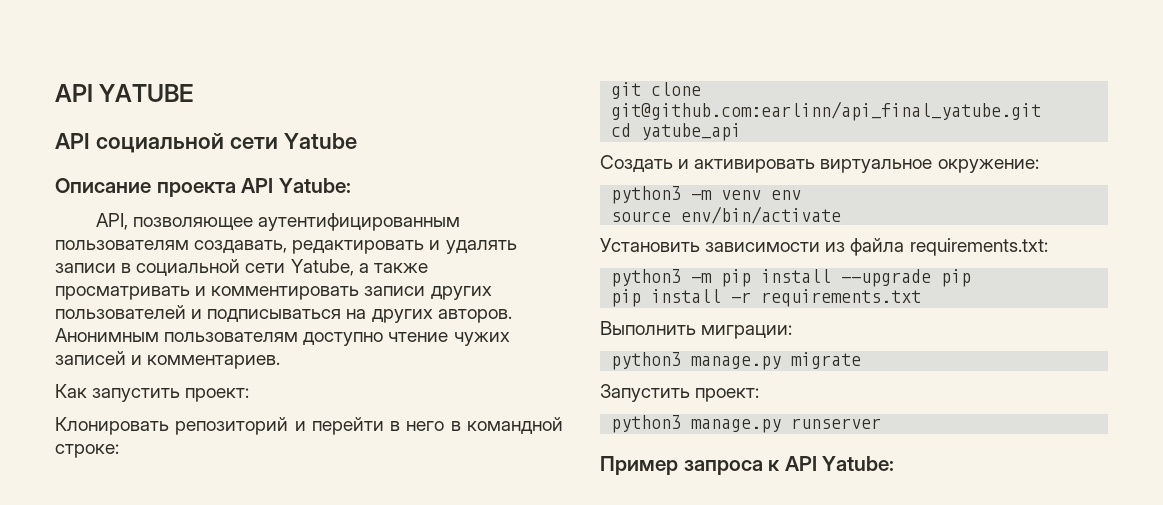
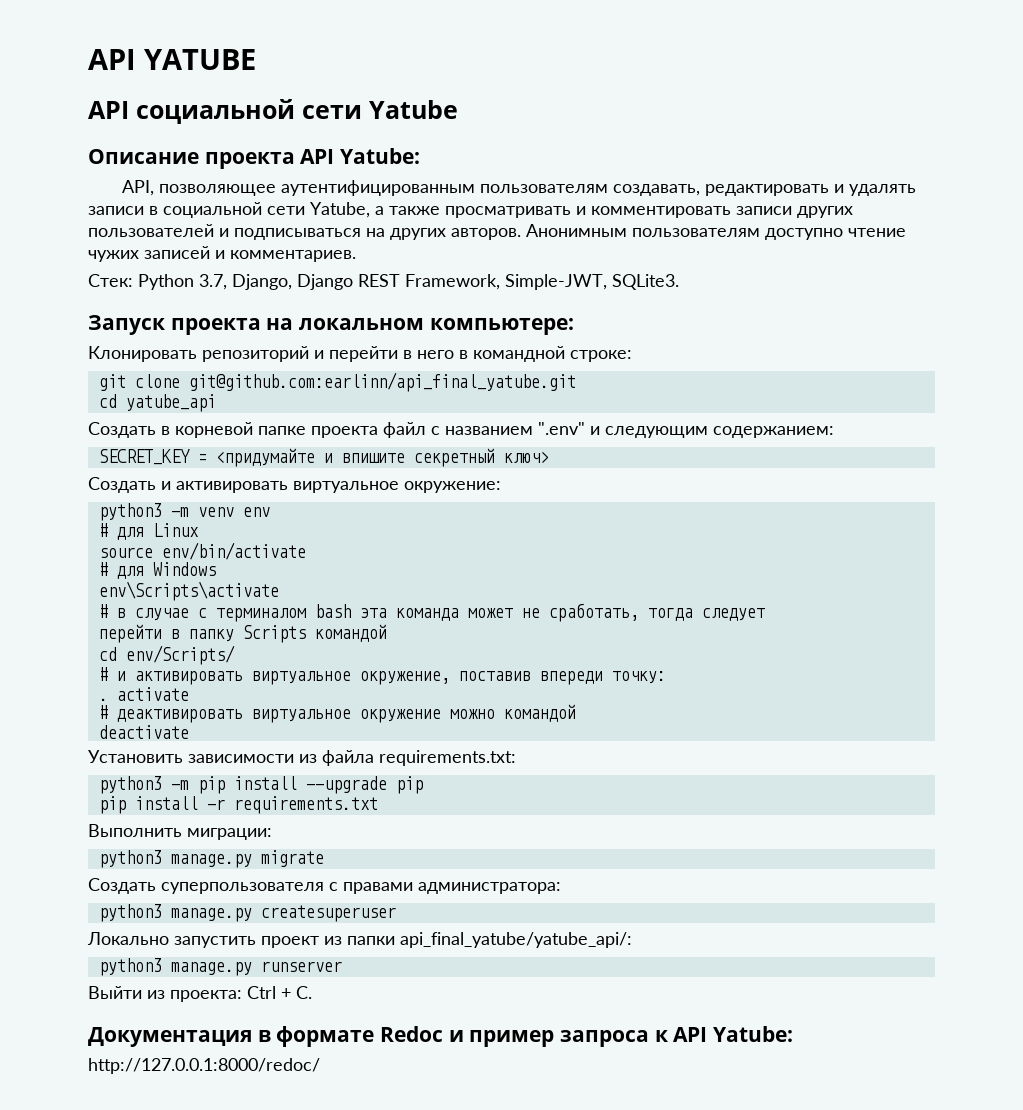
[55,384,250,402] Как запустить проект: -> [88,274,679,290] [88,315,574,335] Стек: Python 3.7, Django, Django REST Framework, Simple-JWT, SQLite3. // Запуск проекта на локальном компьютере:
(742, 132) none -> [88,422,834,438] [98,448,549,467] // Создать в корневой папке проекта файл с названием ".env" и следующим содержанием: // SECRET_KEY = <придумайте и впишите секретный ключ>
(802, 195) none -> [98,523,199,540] // # для Linux
(842, 215) none -> [98,562,216,579] [98,581,279,601] [98,603,765,622] [98,624,387,643] [98,645,235,665] [98,667,666,685] [98,687,189,701] [98,704,576,723] [98,725,189,739] // # для Windows // env\Scripts\activate // # в случае с терминалом bash эта команда может не сработать, тогда следует // перейти в папку Scripts командой // cd env/Scripts/ // # и активировать виртуальное окружение, поставив впереди точку: // . activate // # деактивировать виртуальное окружение можно командой // deactivate
[600,384,760,402] [611,415,882,433] [600,456,678,475] Запустить проект: // python3 manage.py runserver // Пример -> [88,878,561,894] [98,904,396,922] [87,932,632,948] [98,958,342,976] [88,986,312,1002] [88,1026,555,1047] Создать суперпользователя с правами администратора: // python3 manage.py createsuperuser // Локально запустить проект из папки api_final_yatube/yatube_api/: // python3 manage.py runserver // Выйти из проекта: Ctrl + C. // Документация в формате Redoc и пример
(895, 463) none -> [88,1058,320,1074] // http://127.0.0.1:8000/redoc/

